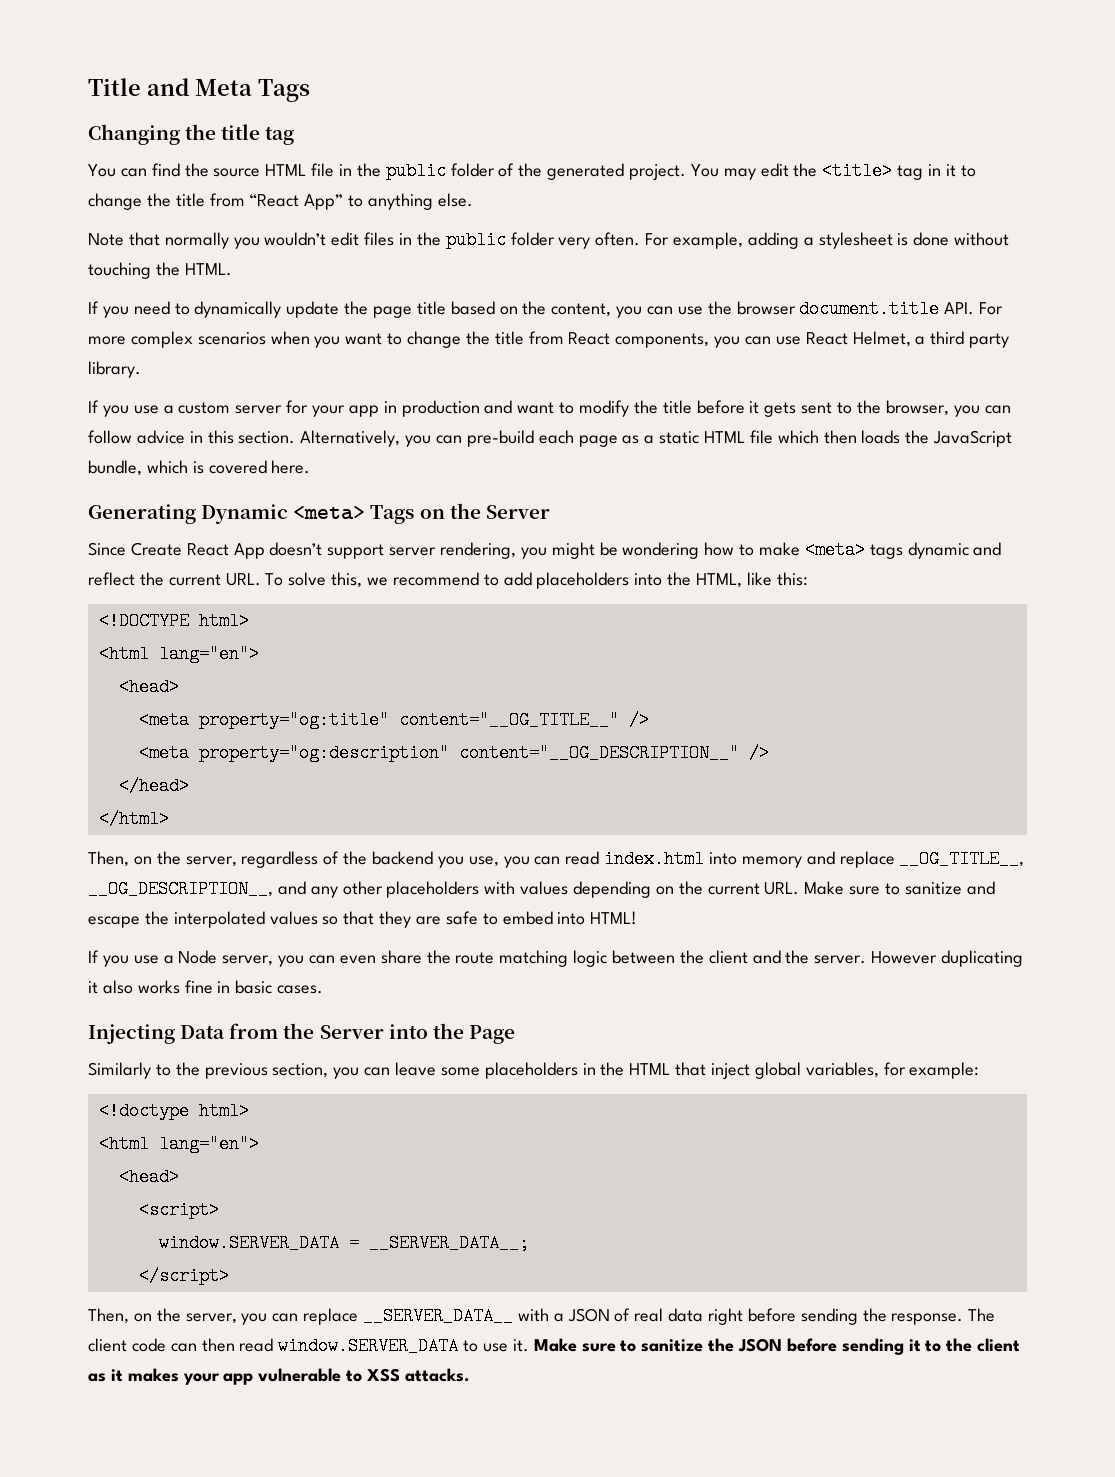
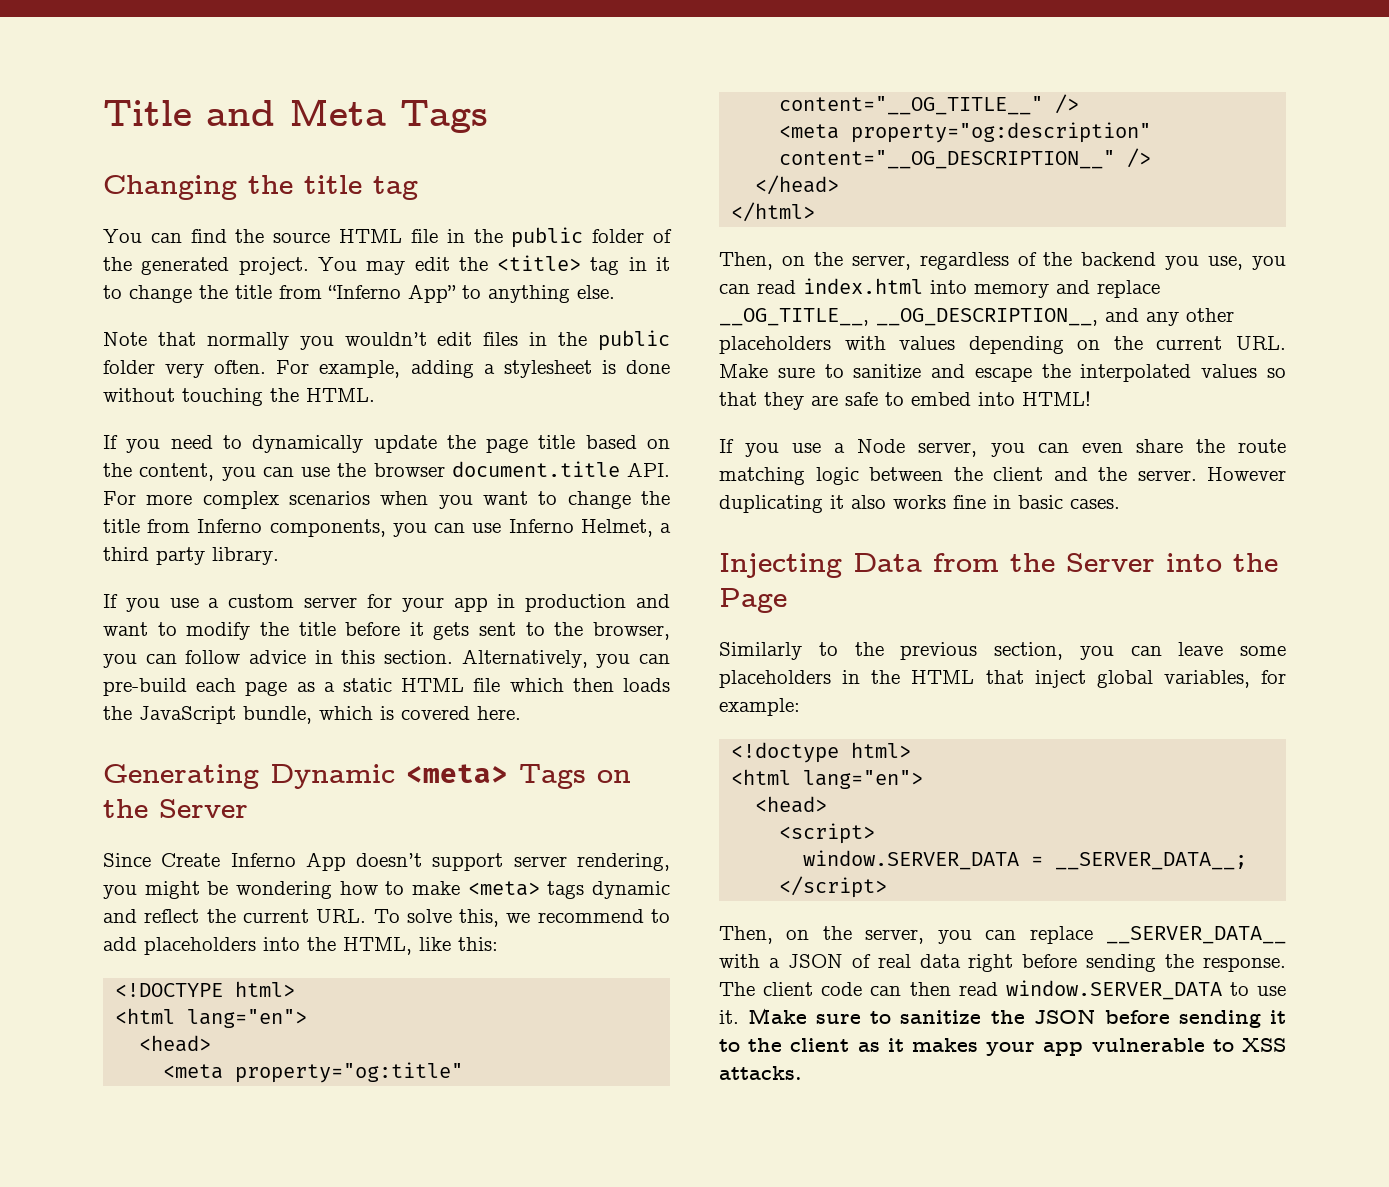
[249,194,300,207] “React -> [328,285,401,299] “Inferno
[568,332,611,345] React -> [197,519,263,533] Inferno
[805,332,848,345] React -> [508,519,574,533] Inferno
[186,543,229,556] React -> [230,853,296,867] Inferno

